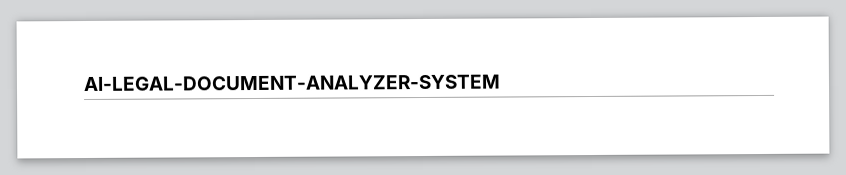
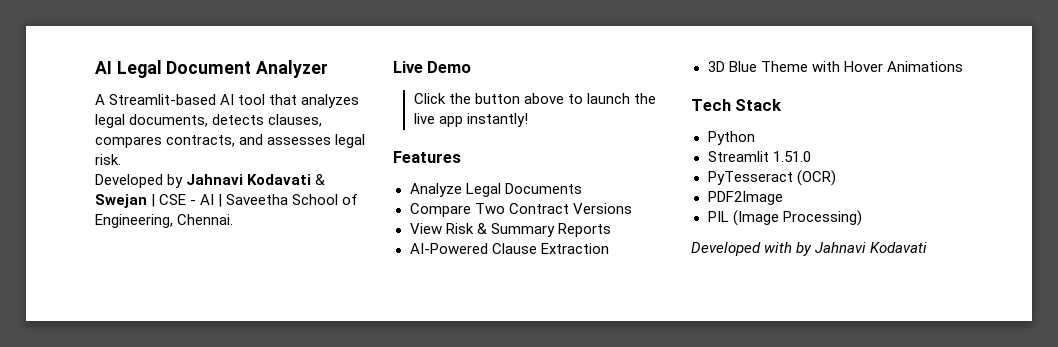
[83,74,501,92] AI-LEGAL-DOCUMENT-ANALYZER-SYSTEM -> [95,60,329,78] [95,94,360,108] [95,114,323,128] [95,134,366,148] [95,154,121,165] [95,174,326,188] [95,194,359,208] [95,214,234,228] [393,61,472,73] [413,93,656,104] [413,113,528,127] [393,151,461,163] [409,183,582,197] [409,203,632,217] [409,223,611,237] [409,243,609,254] [707,61,963,72] [691,99,783,111] [707,131,755,145] [707,151,811,162] [707,170,836,186] [707,191,783,205] [707,210,862,226] [691,242,928,256] AI Legal Document Analyzer // A Streamlit-based AI tool that analyzes legal documents, detects clauses, compares contracts, and assesses legal risk. // Developed by Jahnavi Kodavati & Swejan | CSE - AI | Saveetha School of Engineering, Chennai. // Live Demo // Click the button above to launch the live app instantly! // Features // Analyze Legal Documents // Compare Two Contract Versions // View Risk & Summary Reports // AI-Powered Clause Extraction // 3D Blue Theme with Hover Animations // Tech Stack // Python // Streamlit 1.51.0 // PyTesseract (OCR) // PDF2Image // PIL (Image Processing) // Developed with by Jahnavi Kodavati

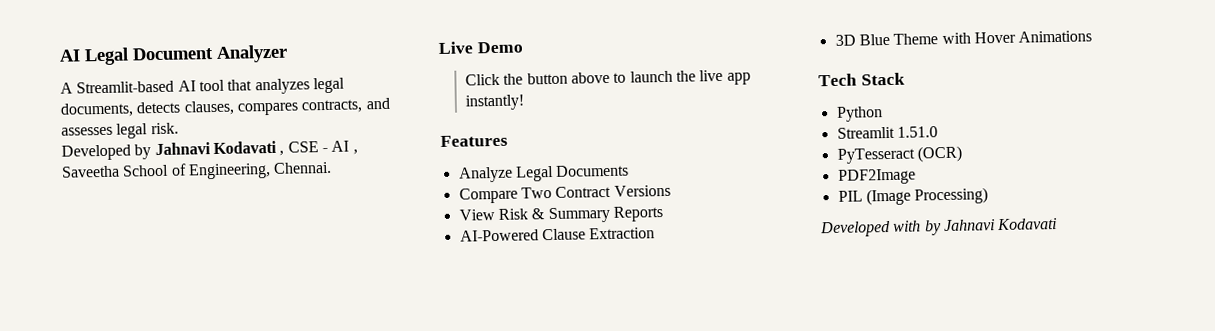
[315,174,326,185] [95,194,156,208] & Swejan | -> [279,150,285,156] ,
[218,194,223,207] | -> [352,149,358,155] ,

